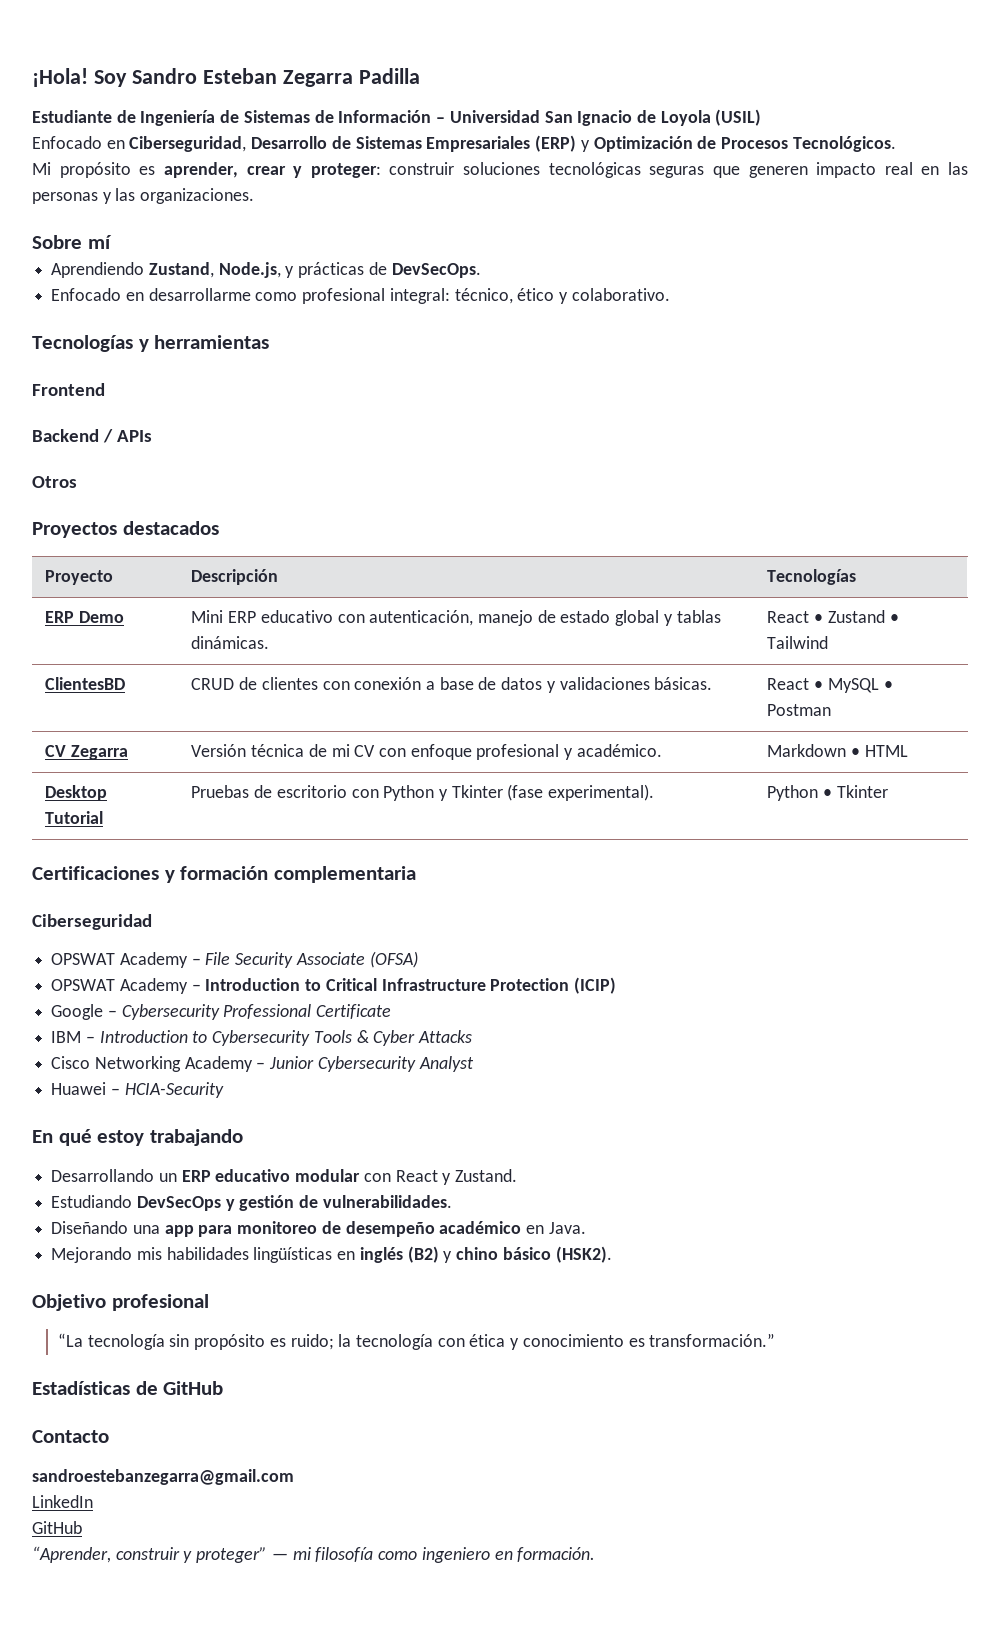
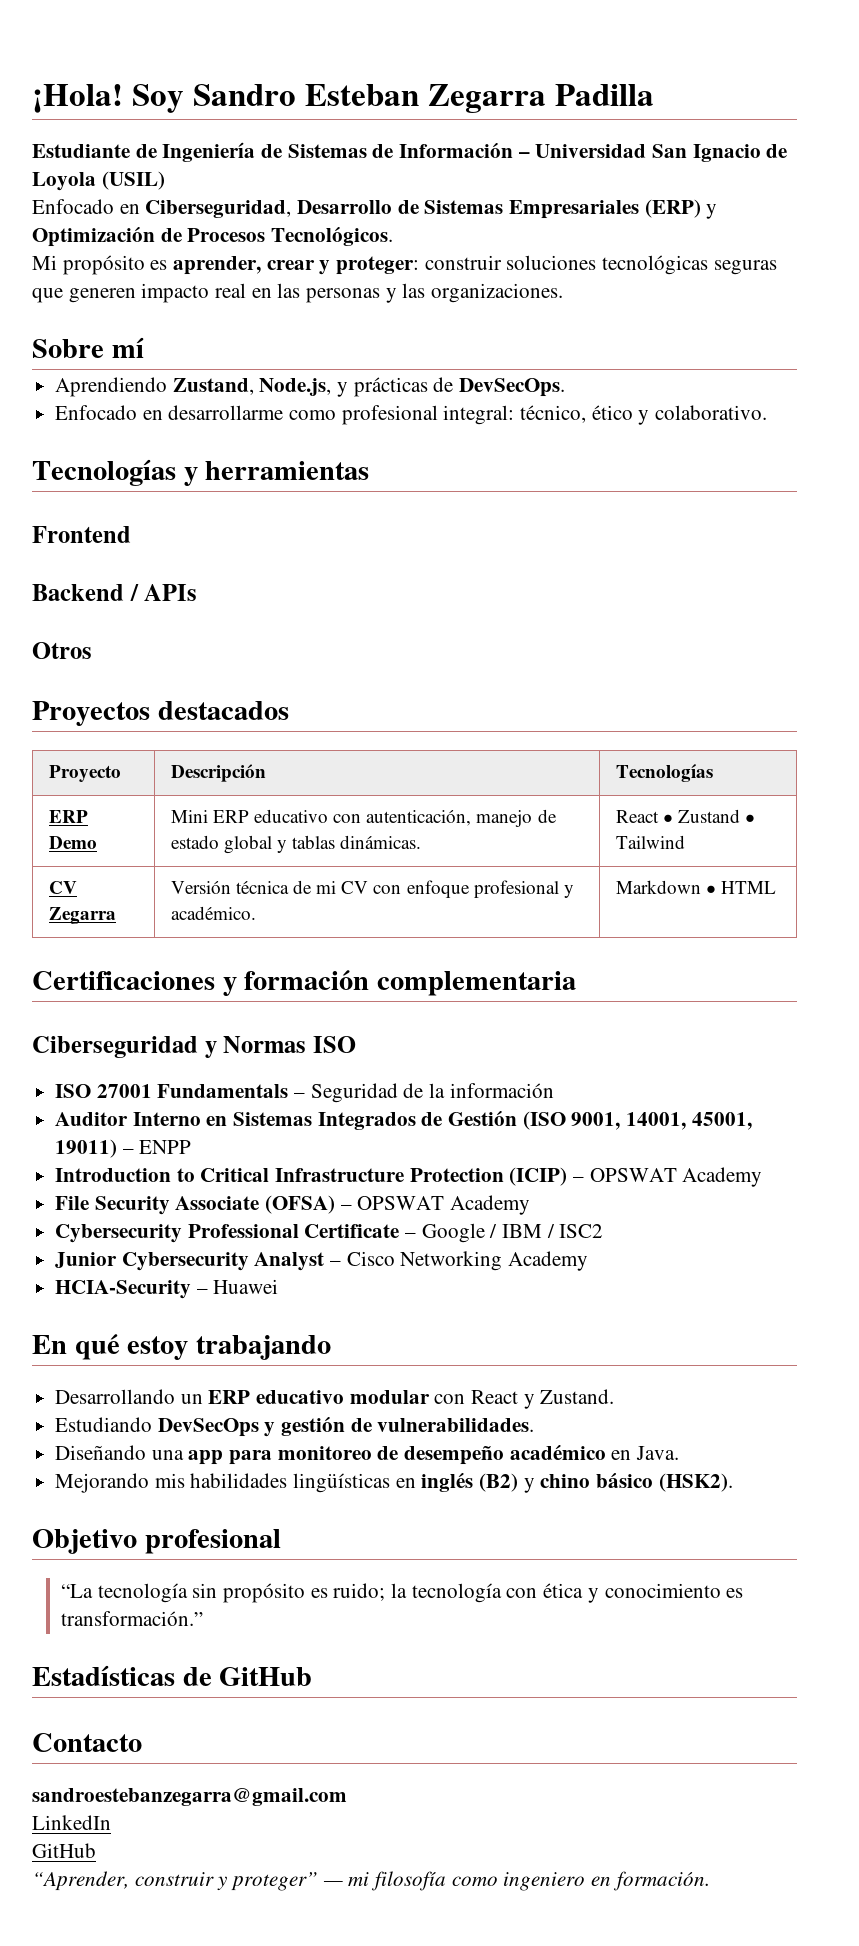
[45,677,126,690] [191,677,713,693] [767,678,893,693] [767,704,832,716] // ClientesBD | CRUD de clientes con conexión a base de datos y validaciones básicas. | React • MySQL • Postman -> (685, 842) none
[45,785,108,801] [45,811,104,824] [191,784,655,801] [767,785,888,801] // Desktop Tutorial | Pruebas de escritorio con Python y Tkinter (fase experimental). | Python • Tkinter -> (777, 887) none
[51,951,418,968] [51,978,201,994] // OPSWAT Academy – File Security Associate (OFSA) // OPSWAT Academy – -> [204,1036,356,1058] [55,1083,554,1103] [55,1110,752,1130] [55,1139,192,1158] y Normas ISO // ISO 27001 Fundamentals – Seguridad de la información // Auditor Interno en Sistemas Integrados de Gestión (ISO 9001, 14001, 45001, 19011) – ENPP //
[51,1004,392,1020] [51,1030,473,1046] // Google – Cybersecurity Professional Certificate // IBM – Introduction to Cybersecurity Tools & Cyber Attacks // -> [573,1167,763,1187] [55,1195,531,1215] [55,1223,604,1243] [55,1252,342,1271] – OPSWAT Academy // File Security Associate (OFSA) – OPSWAT Academy // Cybersecurity Professional Certificate – Google / IBM / ISC2 // Junior Cybersecurity Analyst –
[256,1056,474,1072] – Junior Cybersecurity Analyst // -> [55,1280,208,1299] // HCIA-Security –
[110,1082,224,1098] – HCIA-Security -> (279, 1286) none

